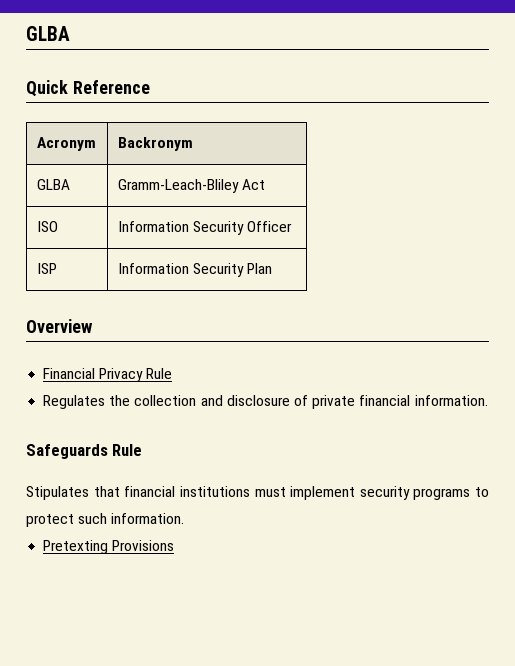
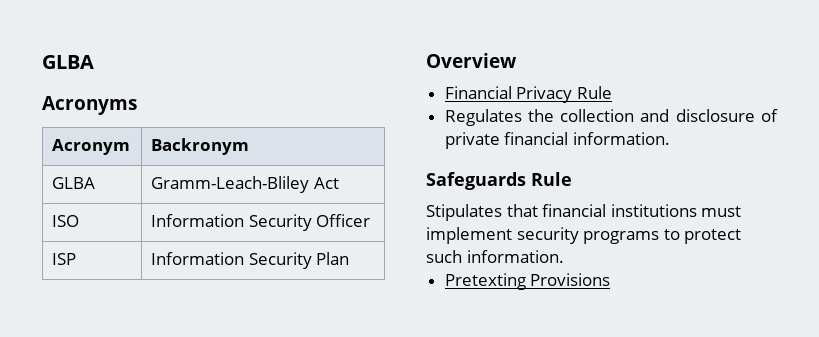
[26,80,150,97] Quick Reference -> [42,96,137,115] Acronyms

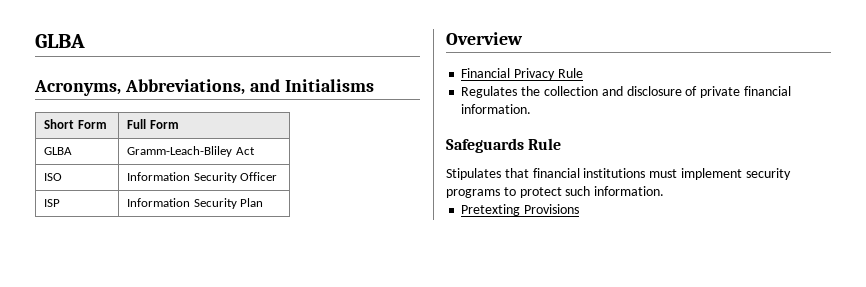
[42,96,137,115] [52,139,131,155] [151,138,250,155] Acronyms // Acronym | Backronym -> [34,79,374,96] [44,119,107,129] [127,119,179,129] Acronyms, Abbreviations, and Initialisms // Short Form | Full Form

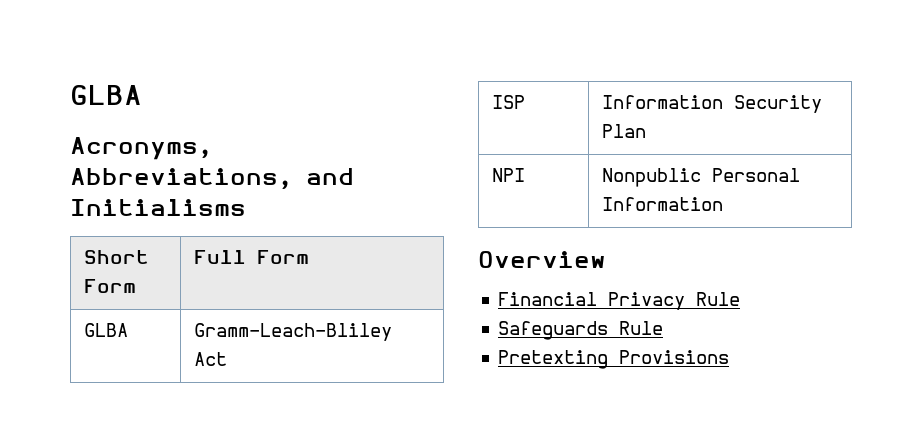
[44,173,63,181] [127,172,278,183] // ISO | Information Security Officer -> (227, 359) none
(264, 202) none -> [491,168,525,182] [601,168,800,187] [601,197,723,211] // NPI | Nonpublic Personal Information
[461,86,791,98] [461,104,532,114] [446,138,562,153] [446,168,791,180] [446,186,665,198] Regulates the collection and disclosure of private financial information. // Safeguards Rule // Stipulates that financial institutions must implement security programs to protect such information. -> [498,321,664,340] Safeguards Rule

